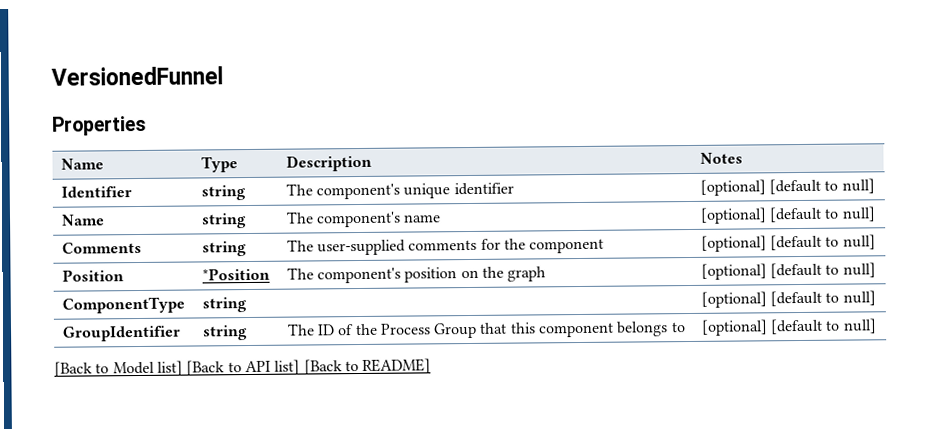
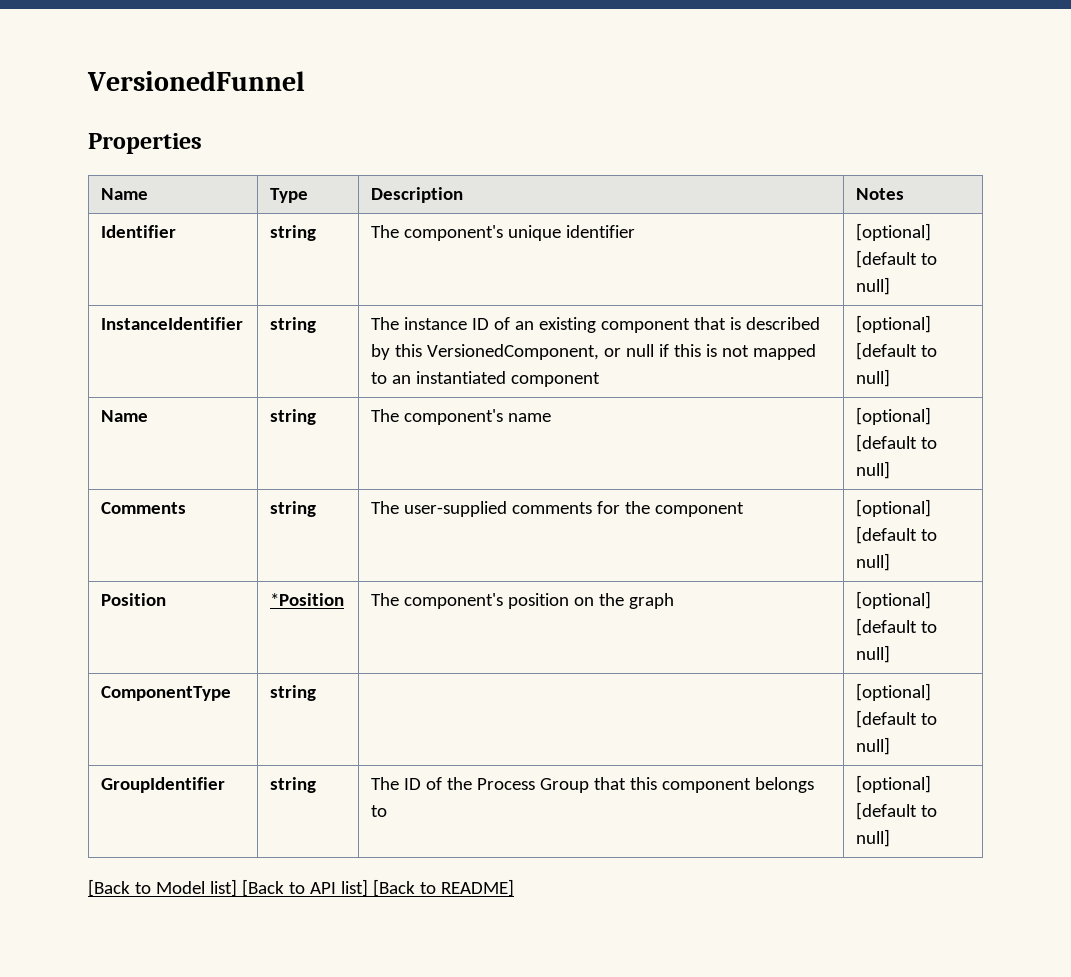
(875, 186) none -> [101,317,244,330] [270,317,317,333] [371,317,820,333] [371,344,816,360] [371,371,601,387] [856,315,932,333] [856,342,938,360] [856,369,891,387] // InstanceIdentifier | string | The instance ID of an existing component that is described by this VersionedComponent, or null if this is not mapped to an instantiated component | [optional] [default to null]

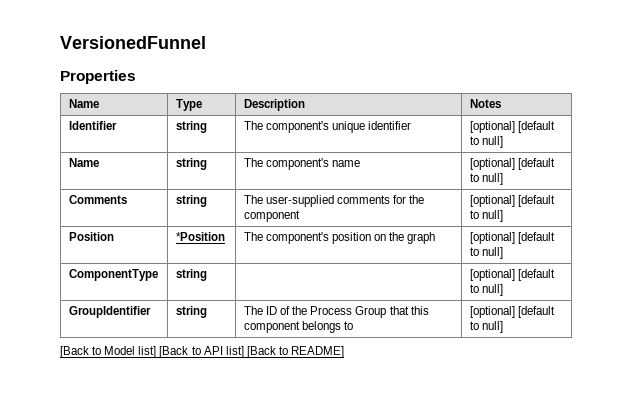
[101,317,244,330] [270,317,317,333] [371,317,820,333] [371,344,816,360] [371,371,601,387] [856,315,932,333] [856,342,938,360] [856,369,891,387] // InstanceIdentifier | string | The instance ID of an existing component that is described by this VersionedComponent, or null if this is not mapped to an instantiated component | [optional] [default to null] -> (504, 142) none

